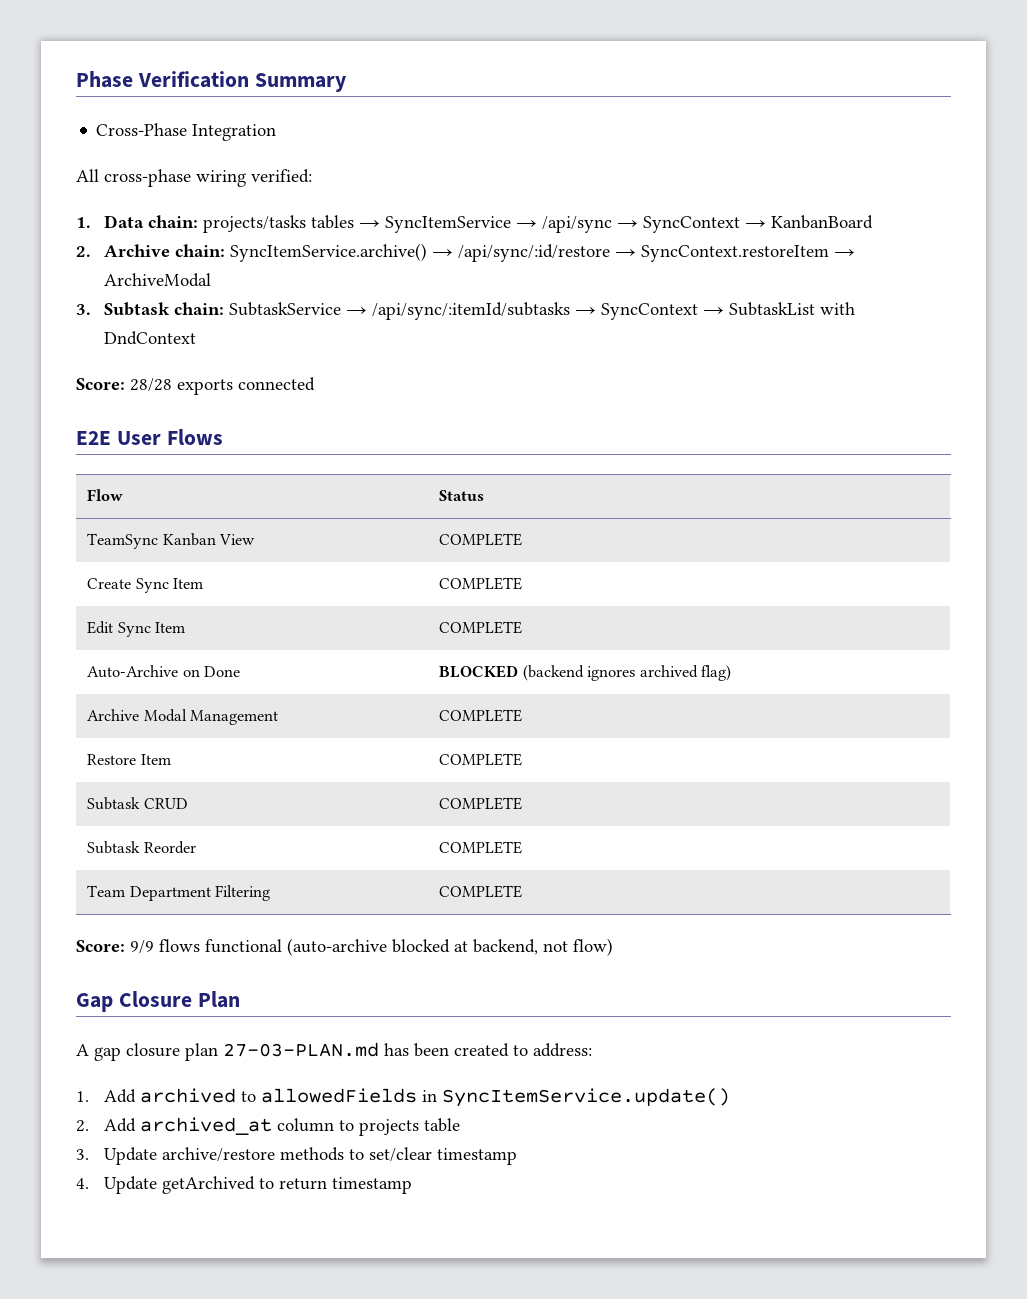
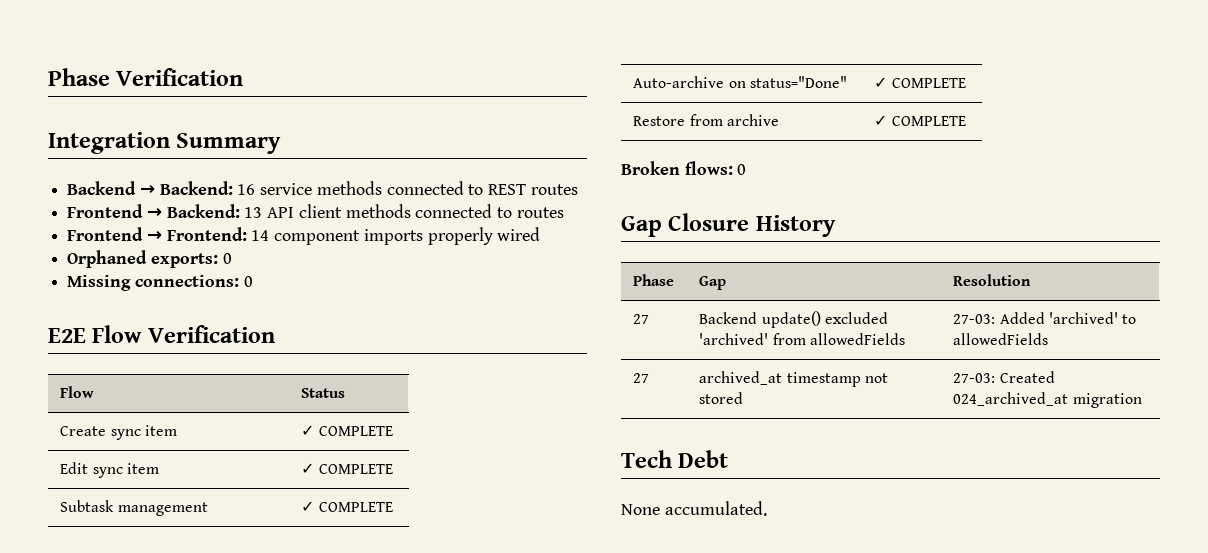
(249, 79) none -> [48,132,170,154] // Integration
[96,123,277,141] [76,169,312,187] [76,215,874,233] [76,243,856,262] [104,273,212,287] [76,302,856,320] [104,331,197,345] [76,377,315,395] Cross-Phase Integration // All cross-phase wiring verified: // 1. Data chain: projects/tasks tables → SyncItemService → /api/sync → SyncContext → KanbanBoard // 2. Archive chain: SyncItemService.archive() → /api/sync/:id/restore → SyncContext.restoreItem → ArchiveModal // 3. Subtask chain: SubtaskService → /api/sync/:itemId/subtasks → SyncContext → SubtaskList with DndContext // Score: 28/28 exports connected -> [67,181,578,195] [67,204,564,218] [67,227,541,245] [67,250,232,268] [67,275,253,291] Backend → Backend: 16 service methods connected to REST routes // Frontend → Backend: 13 API client methods connected to routes // Frontend → Frontend: 14 component imports properly wired // Orphaned exports: 0 // Missing connections: 0
[116,429,223,445] User Flows -> [92,325,275,343] Flow Verification
[87,533,256,549] [439,533,523,546] [87,578,204,593] [439,577,523,590] [87,621,186,637] [439,621,523,634] [87,665,241,678] [439,665,731,681] [87,709,279,725] [439,709,523,722] [87,754,171,765] [439,753,523,766] [87,797,188,810] [439,797,523,810] [87,841,196,854] [439,841,523,854] [87,885,271,901] [439,885,523,898] [76,938,613,956] [76,991,240,1012] [76,1042,592,1061] [76,1088,731,1107] [76,1117,461,1136] [76,1147,518,1165] [76,1176,413,1194] TeamSync Kanban View | COMPLETE // Create Sync Item | COMPLETE // Edit Sync Item | COMPLETE // Auto-Archive on Done | BLOCKED (backend ignores archived flag) // Archive Modal Management | COMPLETE // Restore Item | COMPLETE // Subtask CRUD | COMPLETE // Subtask Reorder | COMPLETE // Team Department Filtering | COMPLETE // Score: 9/9 flows functional (auto-archive blocked at backend, not flow) // Gap Closure Plan // A gap closure plan 27-03-PLAN.md has been created to address: // 1. Add archived to allowedFields in SyncItemService.update() // 2. Add archived_at column to projects table // 3. Update archive/restore methods to set/clear timestamp // 4. Update getArchived to return timestamp -> [60,425,177,440] [301,425,393,436] [60,462,159,478] [301,463,393,474] [60,500,208,516] [301,501,393,512] [633,76,847,88] [874,77,966,88] [633,114,779,126] [874,115,966,126] [621,161,747,175] [621,213,836,237] [633,274,675,286] [699,276,727,290] [953,274,1032,286] [633,314,650,324] [699,311,888,328] [699,333,905,345] [953,312,1137,324] [953,333,1049,345] [633,373,650,383] [699,371,888,387] [699,392,744,404] [953,371,1055,383] [953,392,1142,408] [621,450,729,468] [621,501,767,516] Create sync item | ✓ COMPLETE // Edit sync item | ✓ COMPLETE // Subtask management | ✓ COMPLETE // Auto-archive on status="Done" | ✓ COMPLETE // Restore from archive | ✓ COMPLETE // Broken flows: 0 // Gap Closure History // Phase | Gap | Resolution // 27 | Backend update() excluded 'archived' from allowedFields | 27-03: Added 'archived' to allowedFields // 27 | archived_at timestamp not stored | 27-03: Created 024_archived_at migration // Tech Debt // None accumulated.

